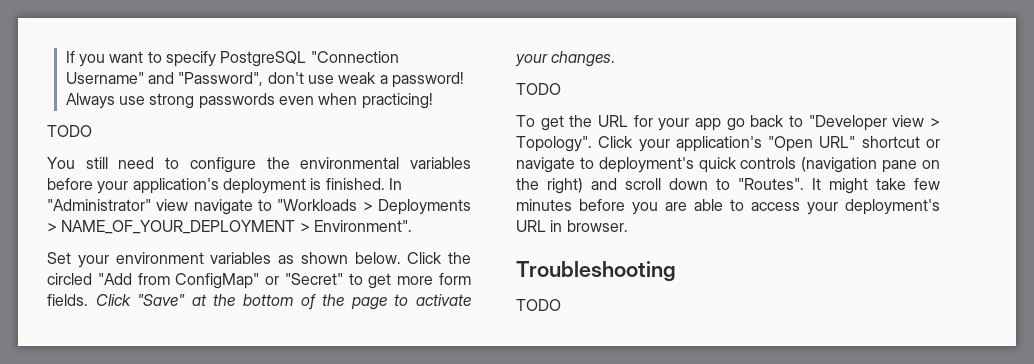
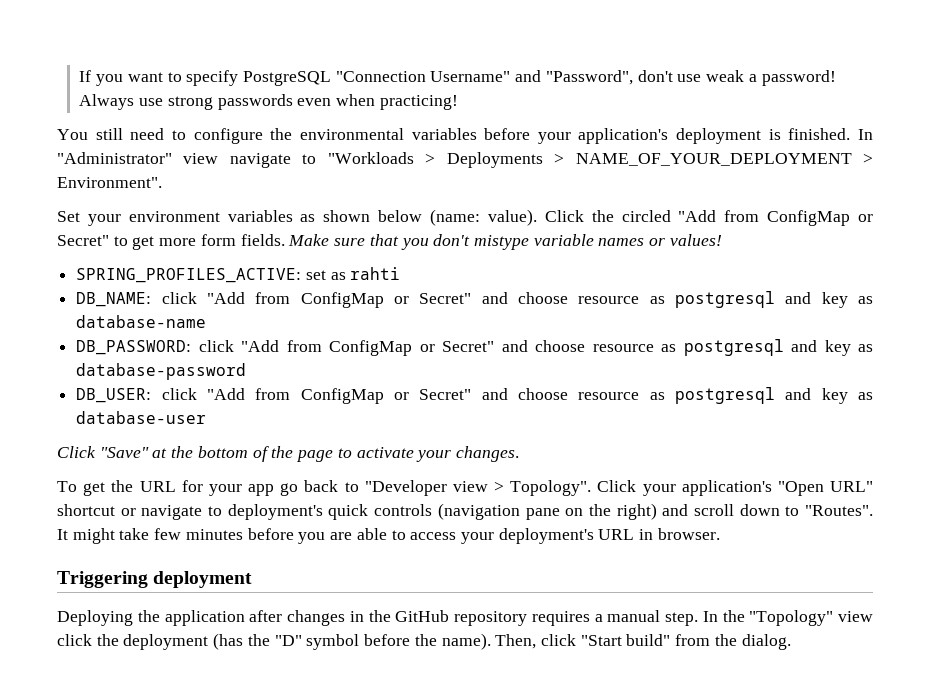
[47,125,92,137] // TODO -> (458, 102) none
[354,252,401,264] below. -> [378,209,537,226] below (name: value).
[175,273,343,289] ConfigMap" or "Secret" -> [767,210,874,226] [57,235,109,246] ConfigMap or Secret"
(88, 300) none -> [288,234,722,250] [76,267,401,283] [76,291,873,308] [76,315,207,328] [76,339,873,356] [76,363,247,380] [76,387,873,404] [76,411,207,424] Make sure that you don't mistype variable names or values! // SPRING_PROFILES_ACTIVE: set as rahti // DB_NAME: click "Add from ConfigMap or Secret" and choose resource as postgresql and key as database-name // DB_PASSWORD: click "Add from ConfigMap or Secret" and choose resource as postgresql and key as database-password // DB_USER: click "Add from ConfigMap or Secret" and choose resource as postgresql and key as database-user //
[516,83,561,95] // TODO -> (519, 454) none
[516,261,676,282] [516,299,561,311] Troubleshooting // TODO -> [57,571,253,588] [57,610,873,626] [57,633,791,650] Triggering deployment // Deploying the application after changes in the GitHub repository requires a manual step. In the "Topology" view click the deployment (has the "D" symbol before the name). Then, click "Start build" from the dialog.

